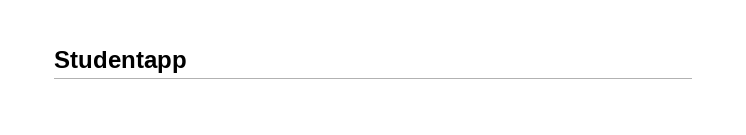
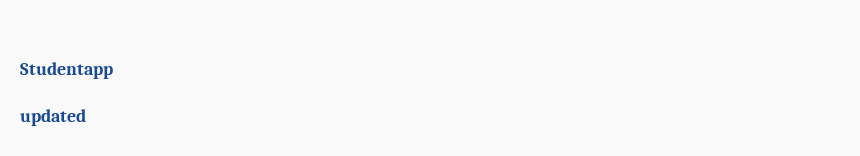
(187, 62) none -> [20,109,86,126] // updated

